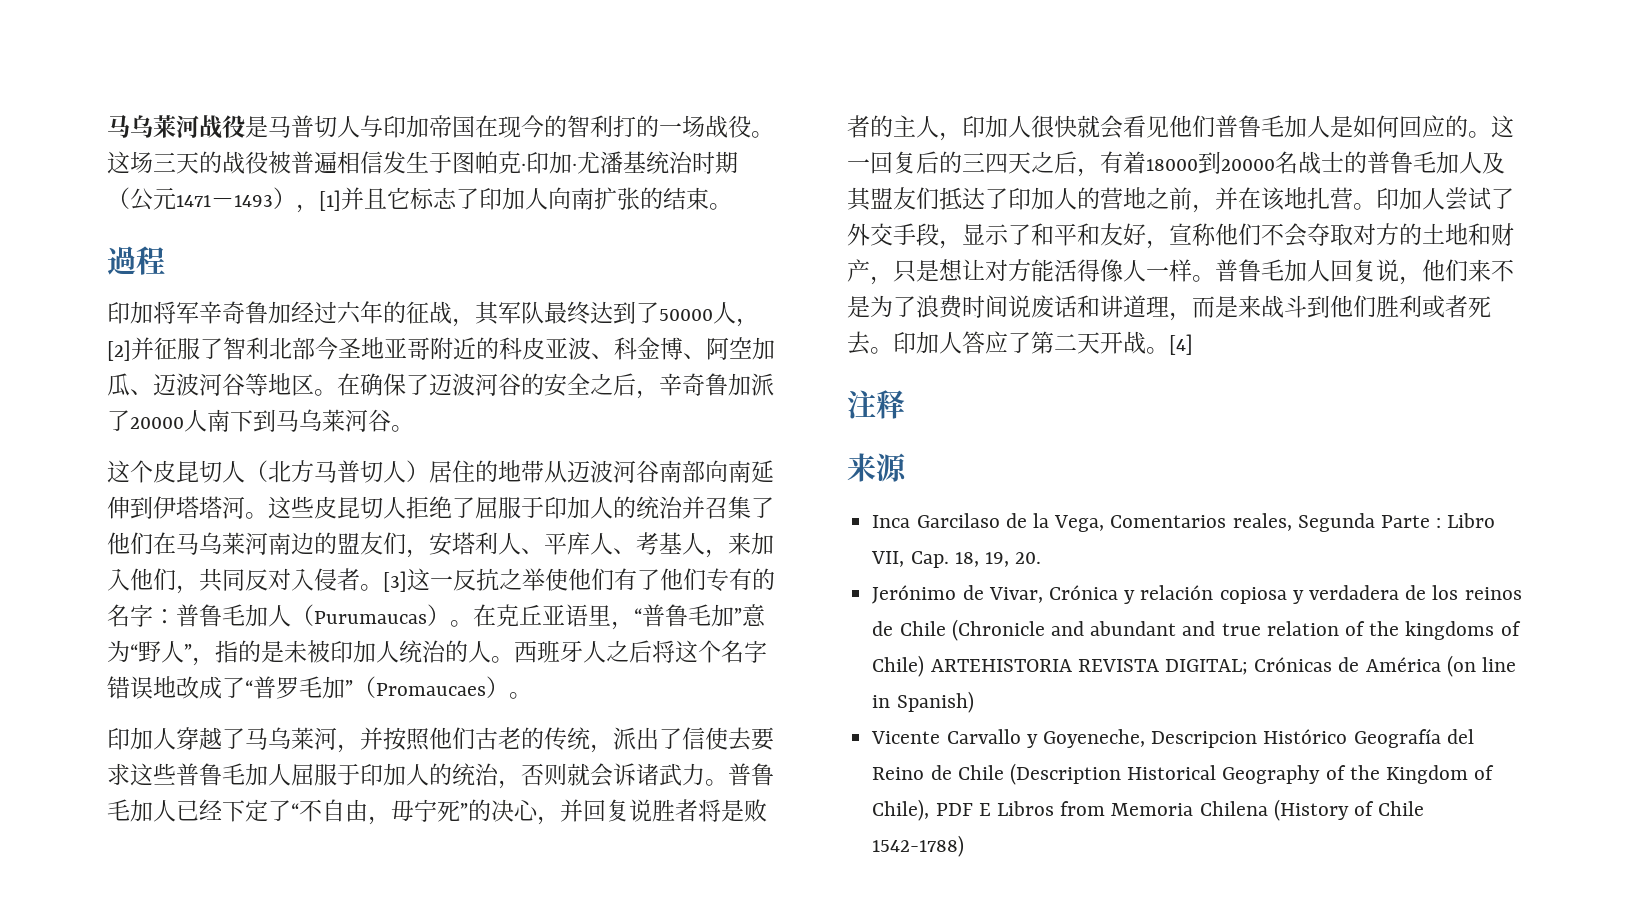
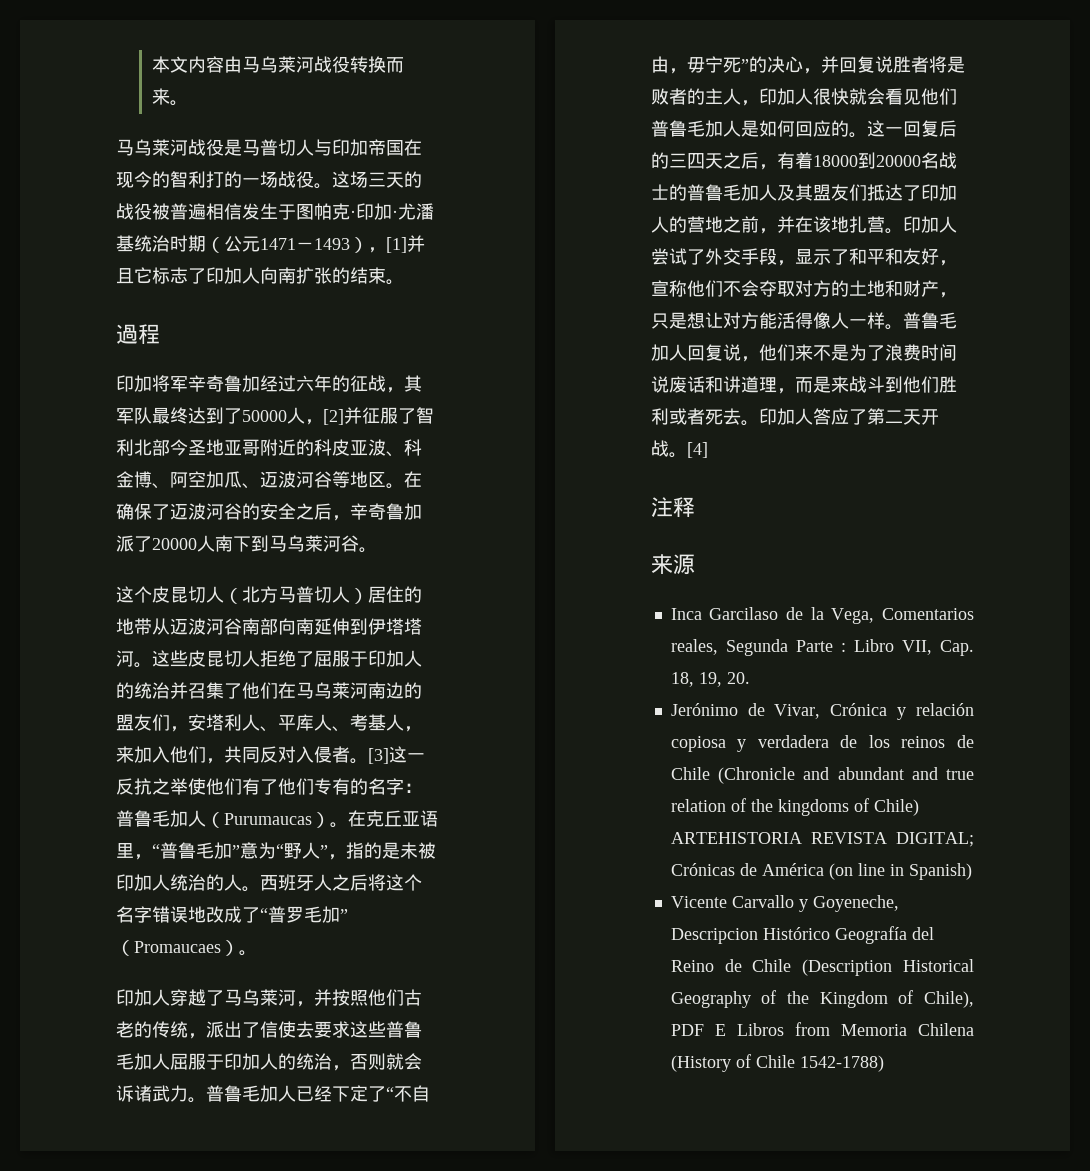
(107, 126) none -> [151,56,404,73] [151,88,188,106] 本文内容由马乌莱河战役转换而来。 //

